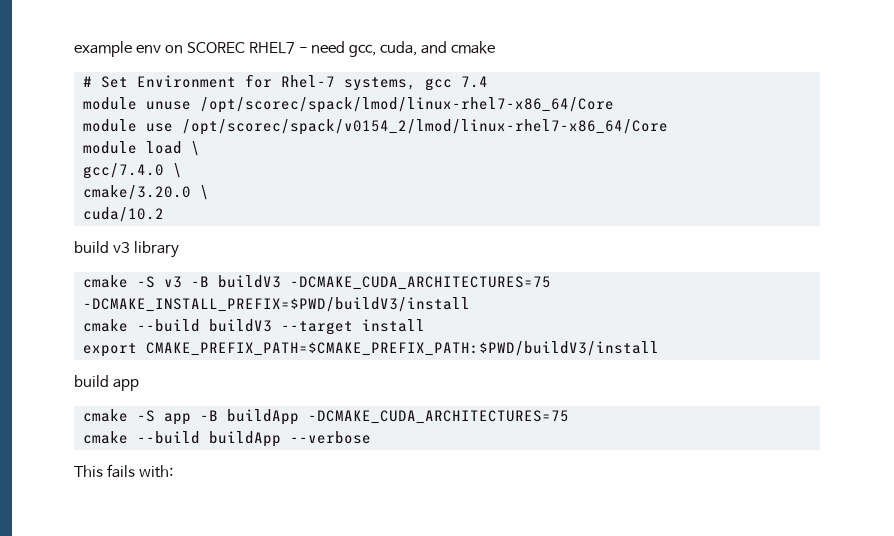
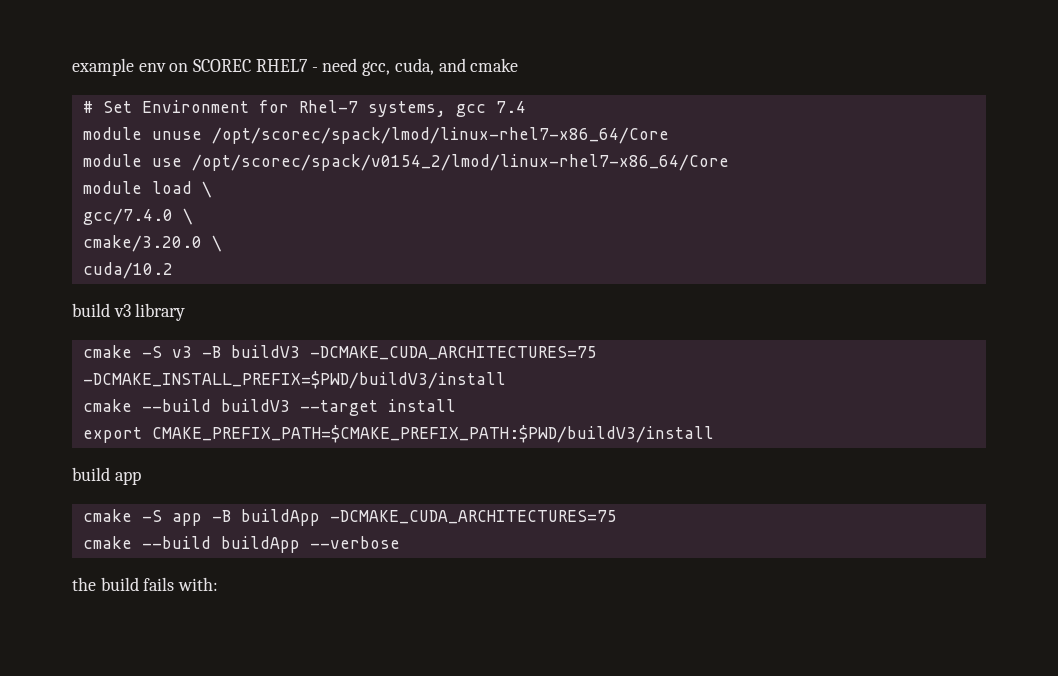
[74,465,103,477] This -> [72,577,139,591] the build

